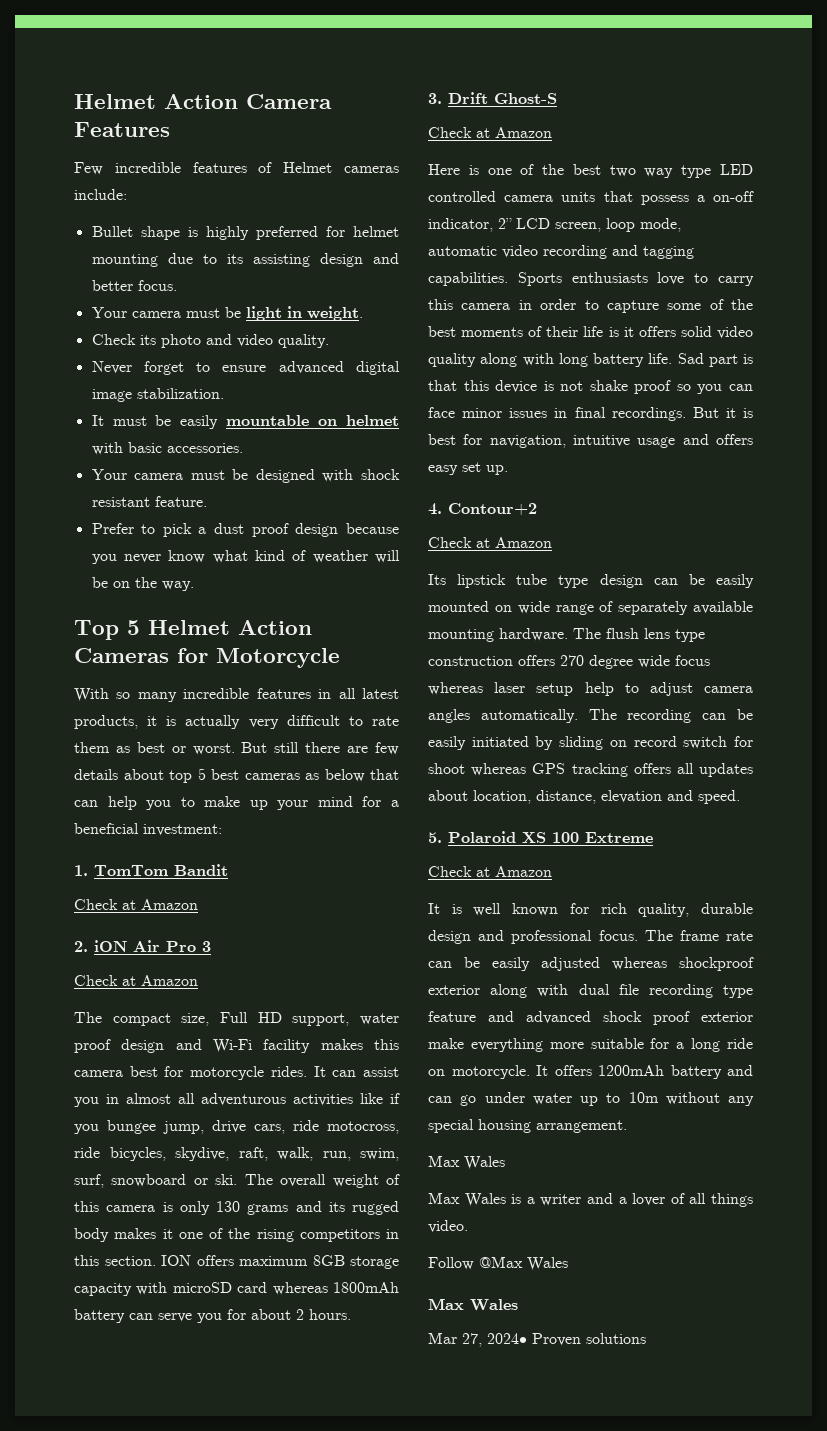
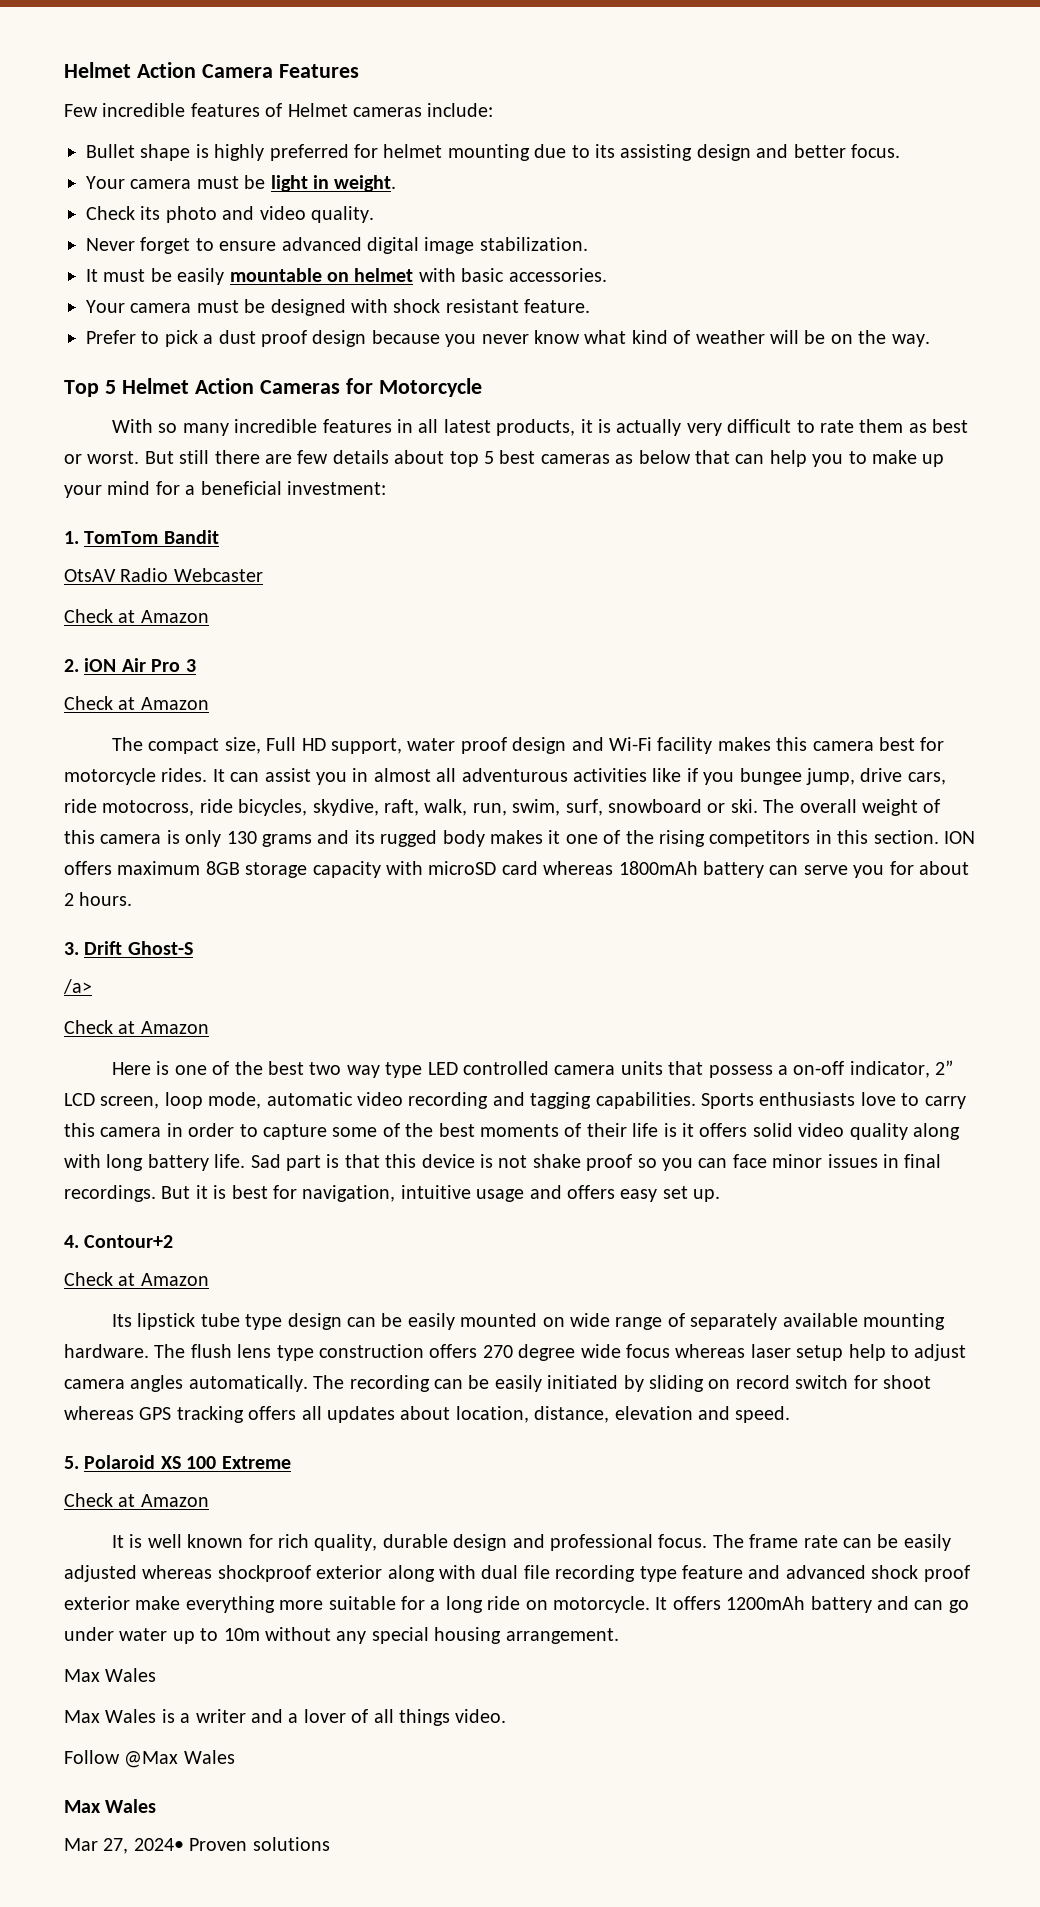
(228, 870) none -> [64,568,263,582] // OtsAV Radio Webcaster
(557, 98) none -> [63,979,92,994] // /a>

